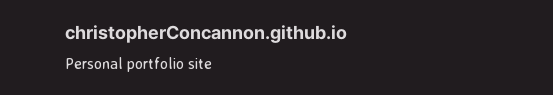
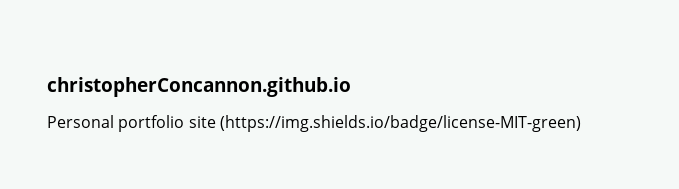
(213, 63) none -> [219,115,581,132] (https://img.shields.io/badge/license-MIT-green)

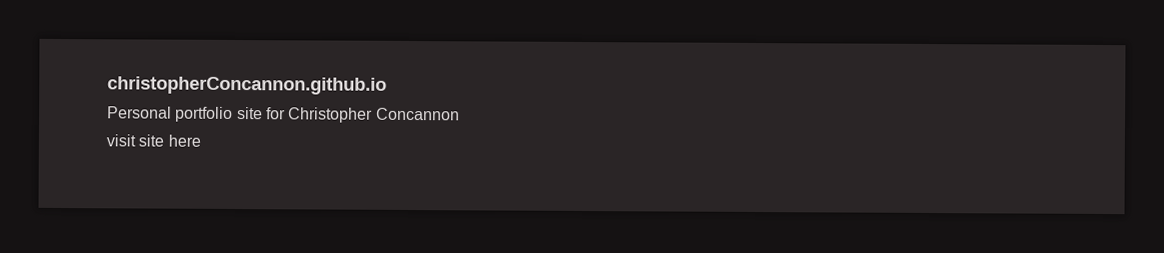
[219,115,581,132] (https://img.shields.io/badge/license-MIT-green) -> [265,107,460,123] [106,134,201,147] for Christopher Concannon // visit site here

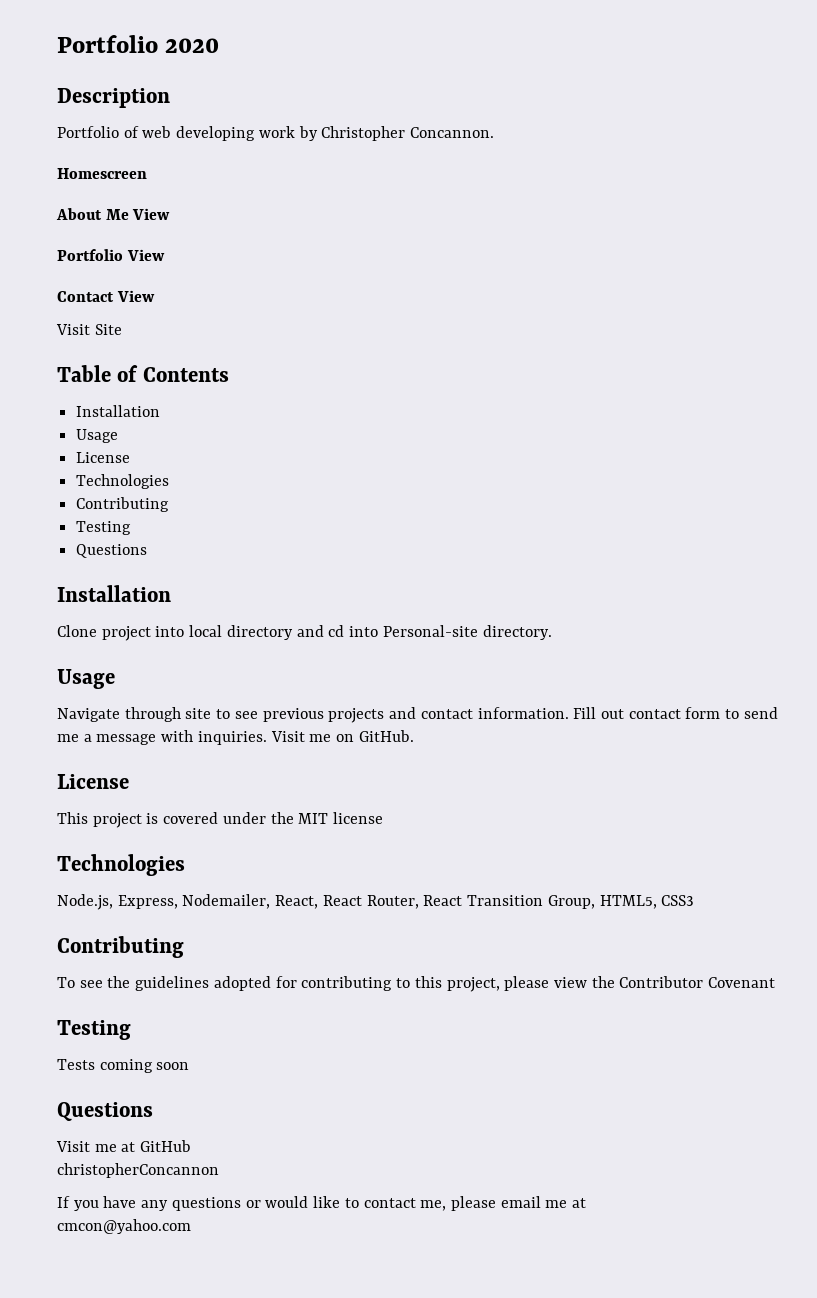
[107,76,387,95] [107,106,460,123] [106,134,201,147] christopherConcannon.github.io // Personal portfolio site for Christopher Concannon // visit site here -> [57,35,220,53] [57,88,170,108] [57,126,495,141] [57,168,147,179] [56,208,171,220] [57,249,165,261] [57,290,155,302] [56,324,122,335] [57,365,229,382] [76,405,161,417] [76,429,119,443] [76,452,131,463] [76,474,170,489] [76,497,170,512] [76,521,132,535] [76,544,148,558] [57,585,171,602] [57,625,552,641] [57,669,115,689] [57,707,778,723] [57,730,414,745] [57,774,129,789] [57,812,384,828] [57,854,185,876] [57,894,695,910] [57,936,184,958] [57,976,776,992] [57,1020,131,1040] [57,1059,190,1073] [57,1102,153,1121] [56,1140,192,1152] [57,1163,219,1178] [57,1196,587,1211] [57,1219,191,1234] Portfolio 2020 // Description // Portfolio of web developing work by Christopher Concannon. // Homescreen // About Me View // Portfolio View // Contact View // Visit Site // Table of Contents // Installation // Usage // License // Technologies // Contributing // Testing // Questions // Installation // Clone project into local directory and cd into Personal-site directory. // Usage // Navigate through site to see previous projects and contact information. Fill out contact form to send me a message with inquiries. Visit me on GitHub. // License // This project is covered under the MIT license // Technologies // Node.js, Express, Nodemailer, React, React Router, React Transition Group, HTML5, CSS3 // Contributing // To see the guidelines adopted for contributing to this project, please view the Contributor Covenant // Testing // Tests coming soon // Questions // Visit me at GitHub // christopherConcannon // If you have any questions or would like to contact me, please email me at // cmcon@yahoo.com

